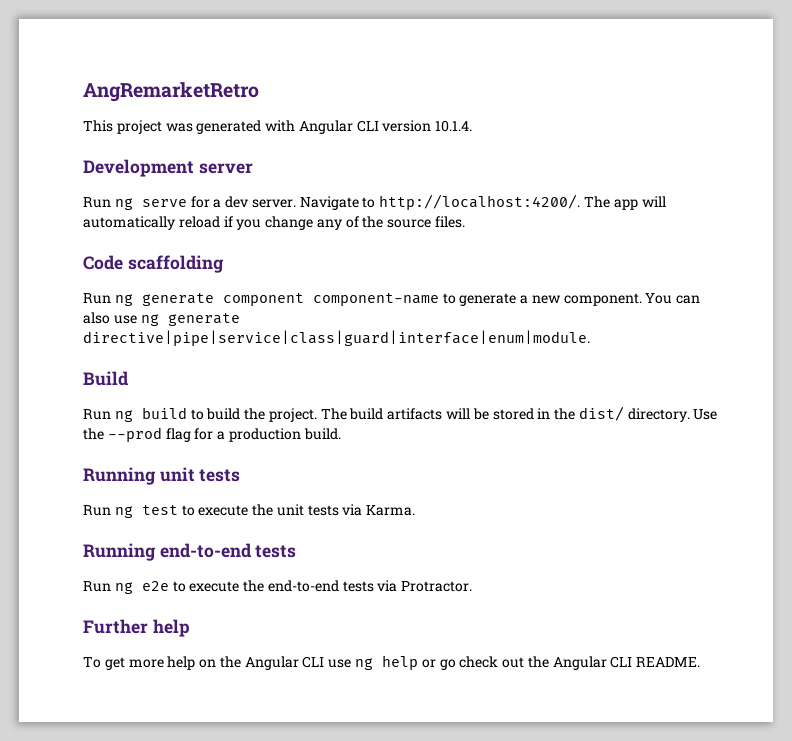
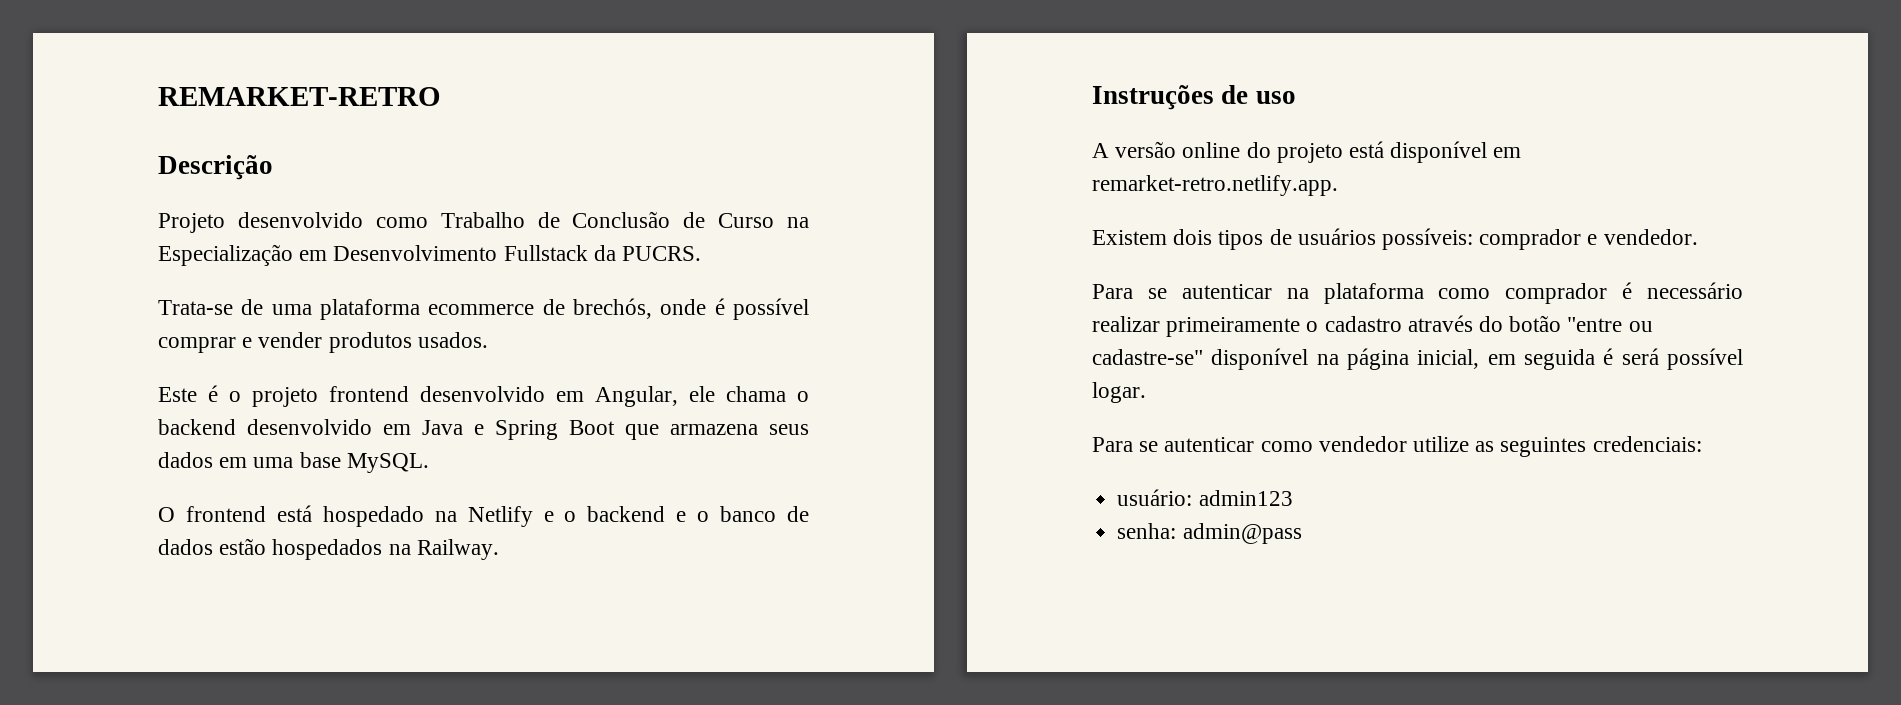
[83,82,259,102] [83,120,473,134] [83,159,253,177] [83,194,666,210] [83,216,466,230] [83,255,224,273] [83,293,701,306] [83,312,240,326] [83,330,590,346] [83,371,129,386] [83,406,718,422] [83,427,341,442] [83,467,241,485] [83,504,416,518] [83,543,297,561] [83,580,473,594] [83,619,190,637] [83,655,701,670] AngRemarketRetro // This project was generated with Angular CLI version 10.1.4. // Development server // Run ng serve for a dev server. Navigate to http://localhost:4200/. The app will automatically reload if you change any of the source files. // Code scaffolding // Run ng generate component component-name to generate a new component. You can also use ng generate directive|pipe|service|class|guard|interface|enum|module. // Build // Run ng build to build the project. The build artifacts will be stored in the dist/ directory. Use the --prod flag for a production build. // Running unit tests // Run ng test to execute the unit tests via Karma. // Running end-to-end tests // Run ng e2e to execute the end-to-end tests via Protractor. // Further help // To get more help on the Angular CLI use ng help or go check out the Angular CLI README. -> [158,87,441,106] [158,155,273,180] [158,211,809,233] [158,244,702,266] [158,298,809,320] [158,332,488,353] [158,385,809,407] [158,419,809,440] [158,452,429,473] [158,505,809,527] [158,538,499,560] [1092,85,1296,110] [1092,141,1522,163] [1092,175,1338,196] [1092,228,1698,250] [1092,282,1743,304] [1092,315,1653,337] [1092,348,1743,370] [1092,382,1146,403] [1092,436,1702,457] [1117,489,1293,506] [1117,523,1302,544] REMARKET-RETRO // Descrição // Projeto desenvolvido como Trabalho de Conclusão de Curso na Especialização em Desenvolvimento Fullstack da PUCRS. // Trata-se de uma plataforma ecommerce de brechós, onde é possível comprar e vender produtos usados. // Este é o projeto frontend desenvolvido em Angular, ele chama o backend desenvolvido em Java e Spring Boot que armazena seus dados em uma base MySQL. // O frontend está hospedado na Netlify e o backend e o banco de dados estão hospedados na Railway. // Instruções de uso // A versão online do projeto está disponível em remarket-retro.netlify.app. // Existem dois tipos de usuários possíveis: comprador e vendedor. // Para se autenticar na plataforma como comprador é necessário realizar primeiramente o cadastro através do botão "entre ou cadastre-se" disponível na página inicial, em seguida é será possível logar. // Para se autenticar como vendedor utilize as seguintes credenciais: // usuário: admin123 // senha: admin@pass

